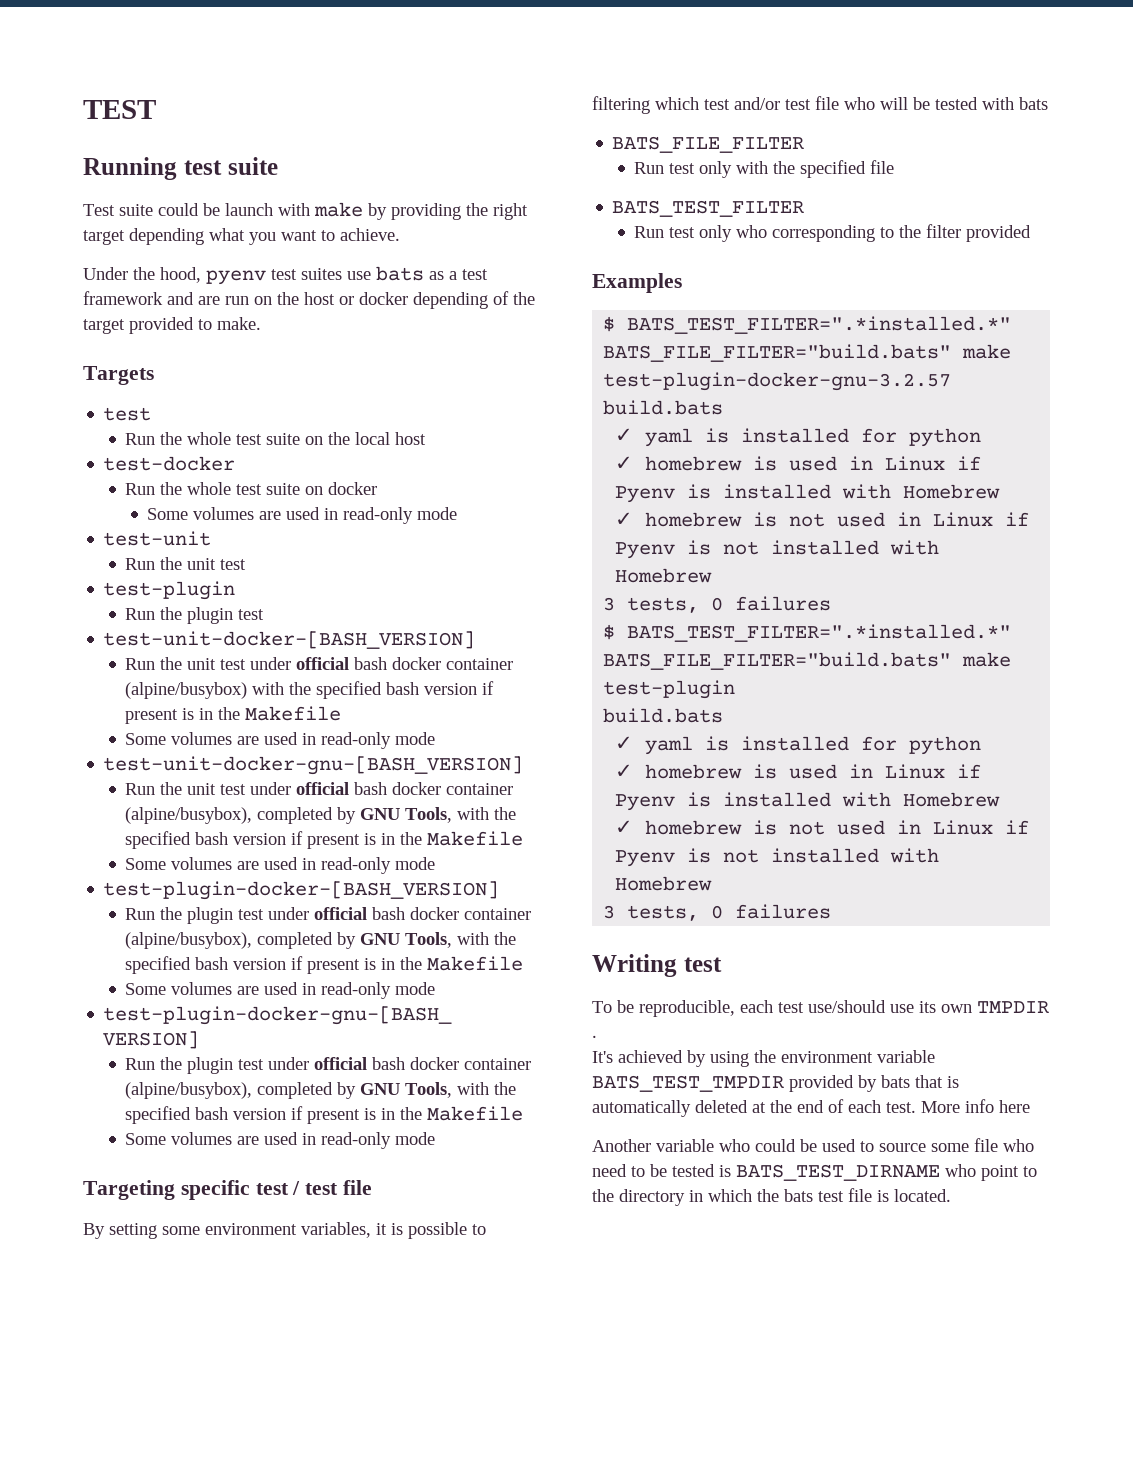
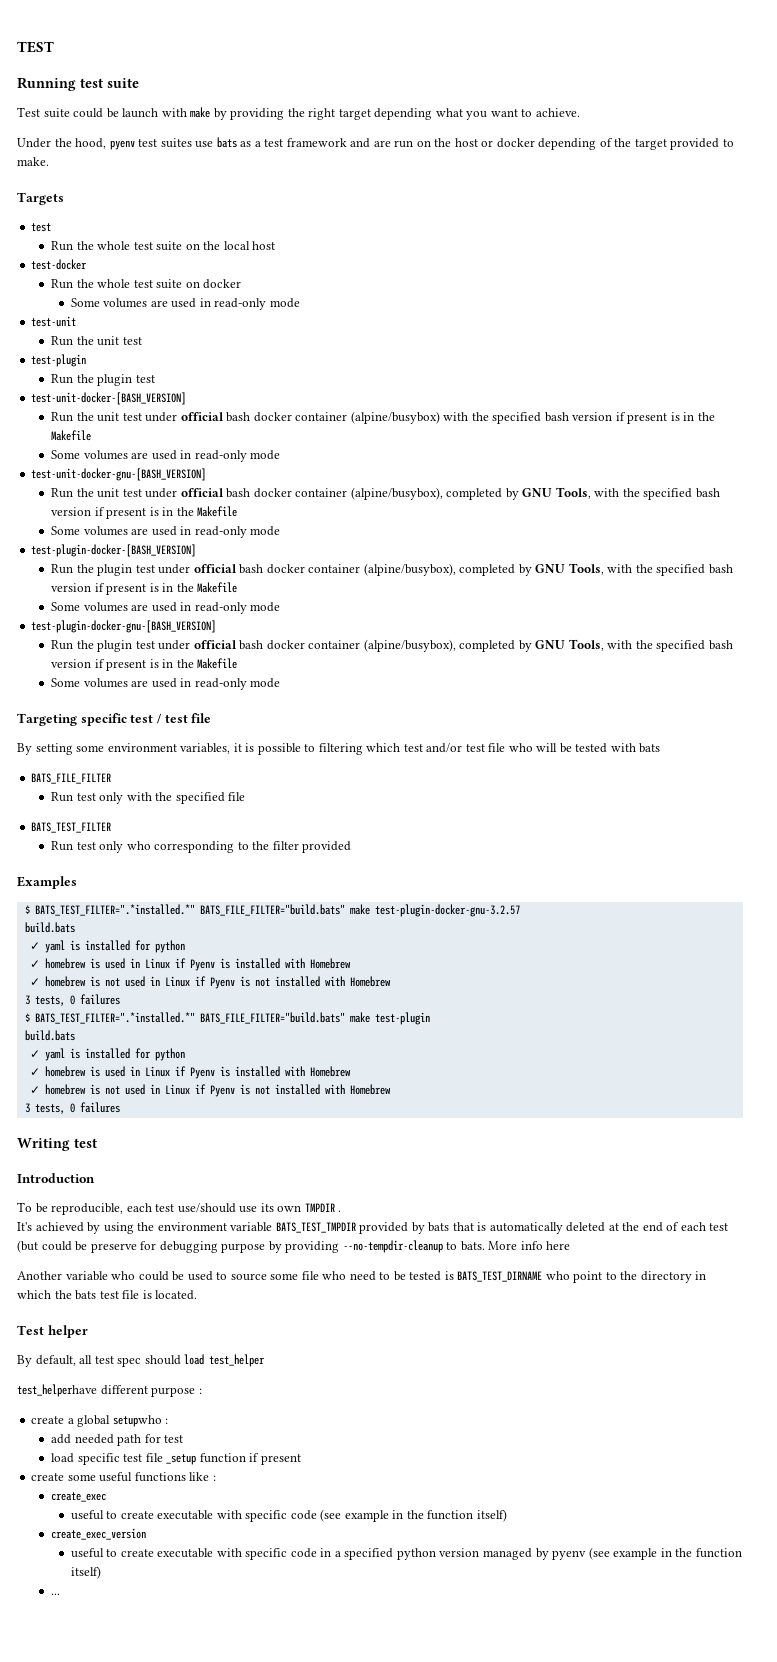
(722, 964) none -> [17,1173,95,1183] // Introduction
[886,1102,916,1113] test. -> [709,1223,729,1231] [17,1240,485,1253] test (but could be preserve for debugging purpose by providing --no-tempdir-cleanup to bats.
(951, 1195) none -> [17,1325,88,1338] [17,1354,266,1367] [17,1384,202,1397] [31,1415,169,1427] [51,1434,184,1446] [51,1453,301,1465] [31,1472,216,1482] [51,1492,107,1502] [70,1509,507,1522] [51,1528,147,1540] [70,1547,742,1560] [70,1566,101,1579] [51,1593,61,1595] // Test helper // By default, all test spec should load test_helper // test_helperhave different purpose : // create a global setupwho : // add needed path for test // load specific test file _setup function if present // create some useful functions like : // create_exec // useful to create executable with specific code (see example in the function itself) // create_exec_version // useful to create executable with specific code in a specified python version managed by pyenv (see example in the function itself) // ...

